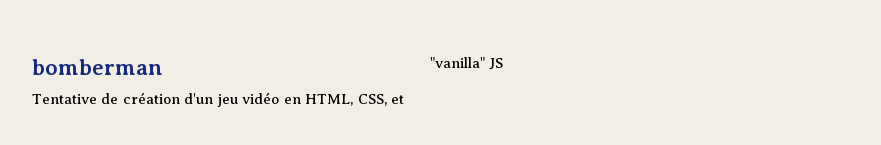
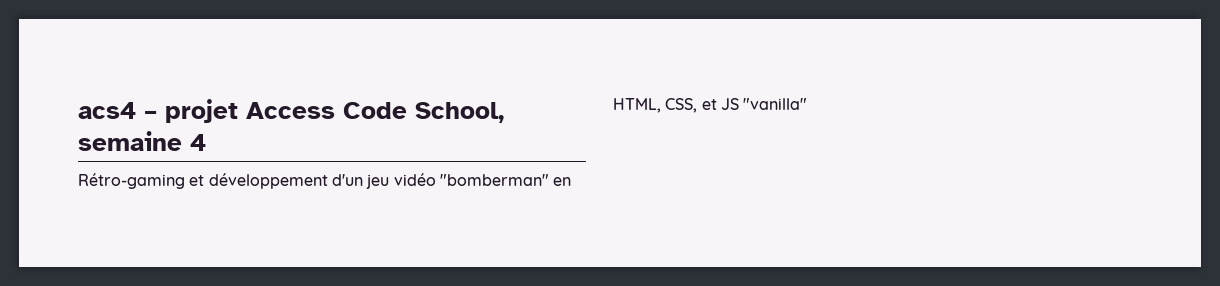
[32,59,163,75] [32,92,180,104] bomberman // Tentative de création -> [78,99,504,123] [78,131,206,151] [78,173,328,189] acs4 – projet Access Code School, semaine 4 // Rétro-gaming et développement
(280, 98) none -> [439,174,549,186] "bomberman"
[430,57,503,70] "vanilla" JS -> [720,98,808,110] JS "vanilla"

